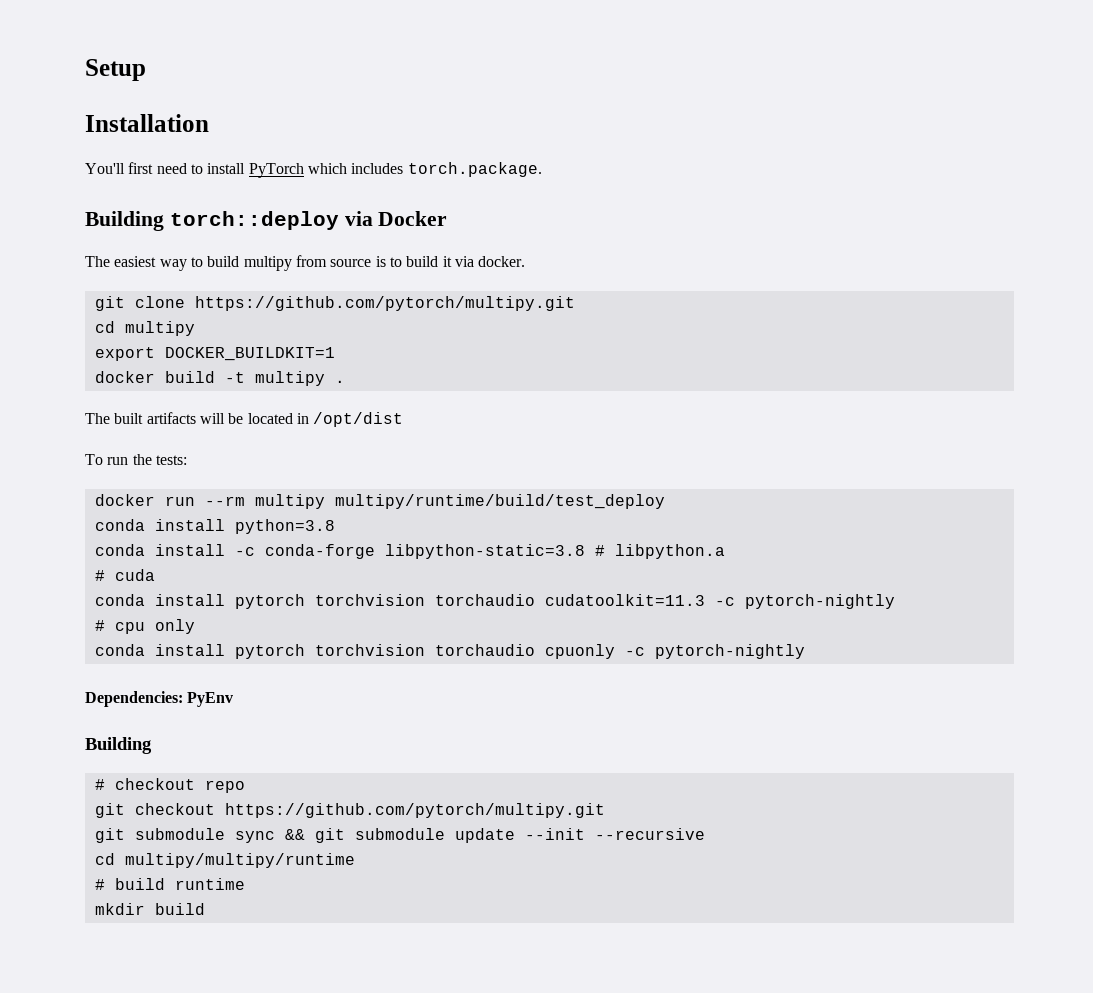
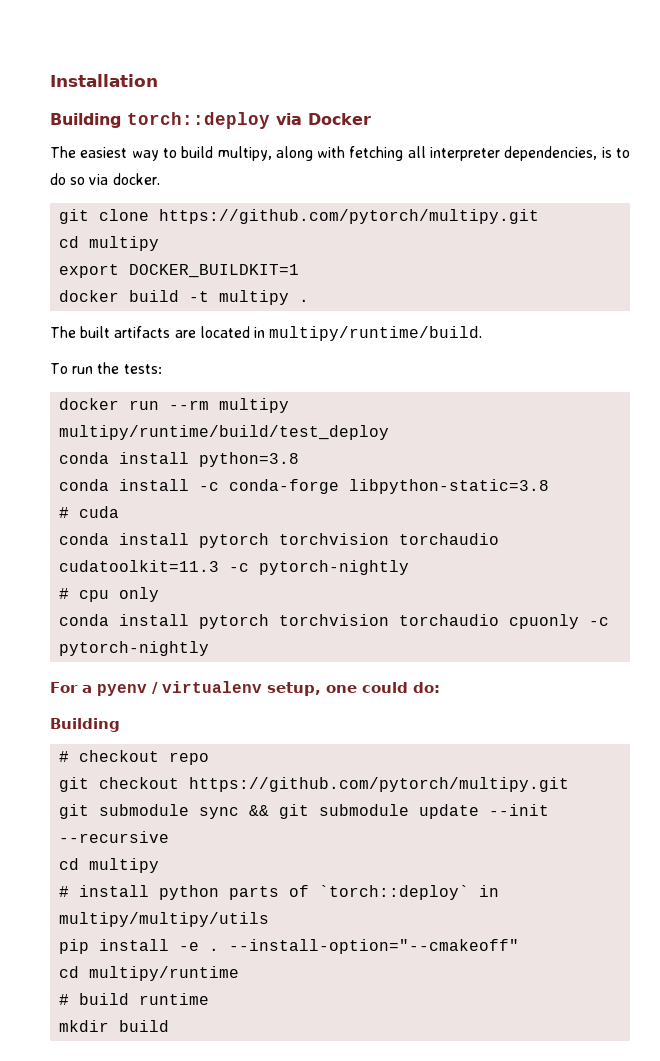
[85,59,146,81] Setup // -> (50, 80) none
[85,162,542,178] // You'll first need to install PyTorch which includes torch.package. -> (158, 80) none
[243,255,452,271] multipy from source is to build it -> [217,146,630,161] [50,173,86,185] multipy, along with fetching all interpreter dependencies, is to do so
[199,413,244,424] will be -> [174,330,196,338] are
[313,412,404,427] /opt/dist -> [269,326,483,341] multipy/runtime/build.
[594,544,725,559] # libpython.a -> (550, 486) none
[85,691,234,707] Dependencies: PyEnv -> [50,681,440,696] For a pyenv / virtualenv setup, one could do:
[124,853,355,868] multipy/multipy/runtime -> [89,858,160,873] [59,885,500,900] [59,912,270,927] [59,939,520,954] [59,966,240,981] multipy // # install python parts of `torch::deploy` in multipy/multipy/utils // pip install -e . --install-option="--cmakeoff" // cd multipy/runtime

